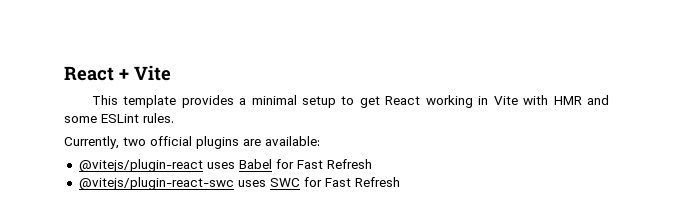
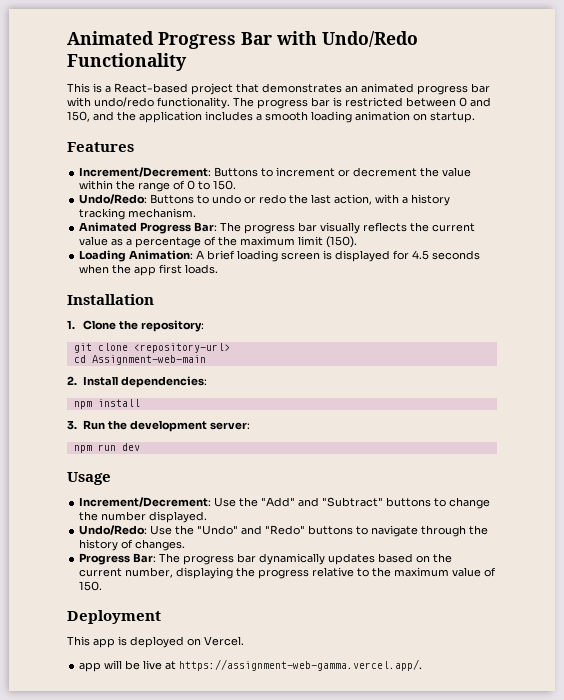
[64,65,171,81] [91,95,610,108] [64,113,174,123] [64,136,320,149] [78,159,372,172] [78,177,400,190] React + Vite // This template provides a minimal setup to get React working in Vite with HMR and some ESLint rules. // Currently, two official plugins are available: // @vitejs/plugin-react uses Babel for Fast Refresh // @vitejs/plugin-react-swc uses SWC for Fast Refresh -> [67,31,418,49] [67,53,187,71] [67,83,490,95] [67,97,491,109] [67,111,475,123] [67,142,134,152] [79,167,472,177] [79,180,237,192] [79,194,451,206] [79,208,197,220] [79,222,476,234] [79,236,358,248] [79,250,481,262] [79,264,219,276] [67,294,154,305] [67,320,205,332] [73,343,230,353] [73,355,206,365] [67,376,208,388] [73,399,140,409] [67,420,251,432] [73,443,140,453] [67,472,111,485] [79,497,491,509] [79,511,208,523] [79,525,489,537] [79,539,186,551] [79,553,453,565] [79,567,497,579] [79,581,103,591] [67,610,161,624] [67,636,244,648] [79,659,423,672] Animated Progress Bar with Undo/Redo Functionality // This is a React-based project that demonstrates an animated progress bar with undo/redo functionality. The progress bar is restricted between 0 and 150, and the application includes a smooth loading animation on startup. // Features // Increment/Decrement: Buttons to increment or decrement the value within the range of 0 to 150. // Undo/Redo: Buttons to undo or redo the last action, with a history tracking mechanism. // Animated Progress Bar: The progress bar visually reflects the current value as a percentage of the maximum limit (150). // Loading Animation: A brief loading screen is displayed for 4.5 seconds when the app first loads. // Installation // 1. Clone the repository: // git clone <repository-url> // cd Assignment-web-main // 2. Install dependencies: // npm install // 3. Run the development server: // npm run dev // Usage // Increment/Decrement: Use the "Add" and "Subtract" buttons to change the number displayed. // Undo/Redo: Use the "Undo" and "Redo" buttons to navigate through the history of changes. // Progress Bar: The progress bar dynamically updates based on the current number, displaying the progress relative to the maximum value of 150. // Deployment // This app is deployed on Vercel. // app will be live at https://assignment-web-gamma.vercel.app/.

